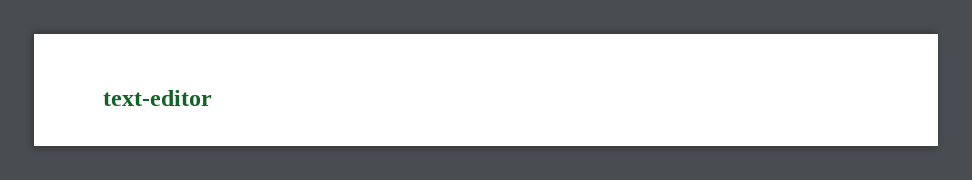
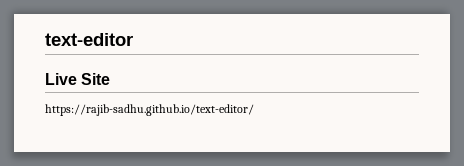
(212, 98) none -> [45,73,111,85] [45,104,254,116] // Live Site // https://rajib-sadhu.github.io/text-editor/

